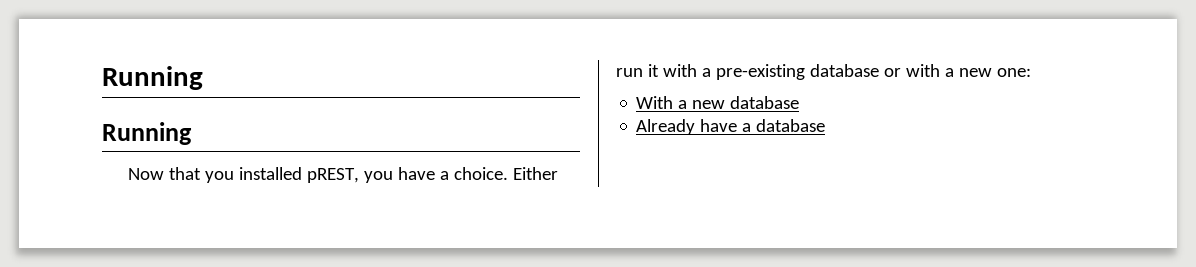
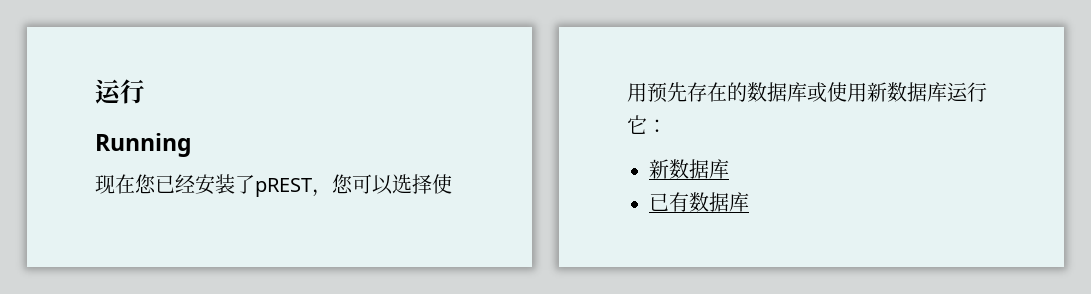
[102,66,203,90] [102,122,192,145] [128,167,558,183] [616,64,1031,80] [636,96,800,109] [636,119,826,135] Running // Running // Now that you installed pREST, you have a choice. Either run it with a pre-existing database or with a new one: // With a new database // Already have a database -> [95,79,145,104] [95,133,192,157] [95,174,452,197] [627,82,987,103] [627,115,667,134] [649,159,729,179] [649,192,749,212] 运行 // Running // 现在您已经安装了pREST，您可以选择使用预先存在的数据库或使用新数据库运行它： // 新数据库 // 已有数据库

